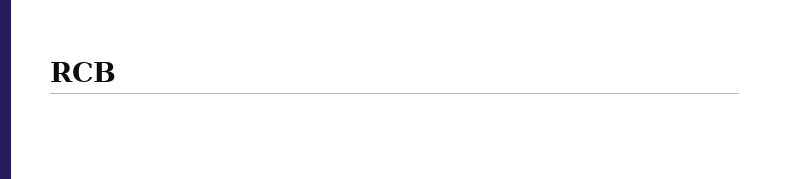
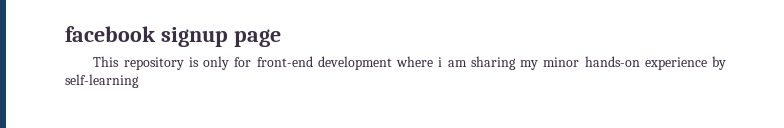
[50,62,116,82] RCB -> [65,26,281,47] [93,56,726,70] [65,74,139,88] facebook signup page // This repository is only for front-end development where i am sharing my minor hands-on experience by self-learning

